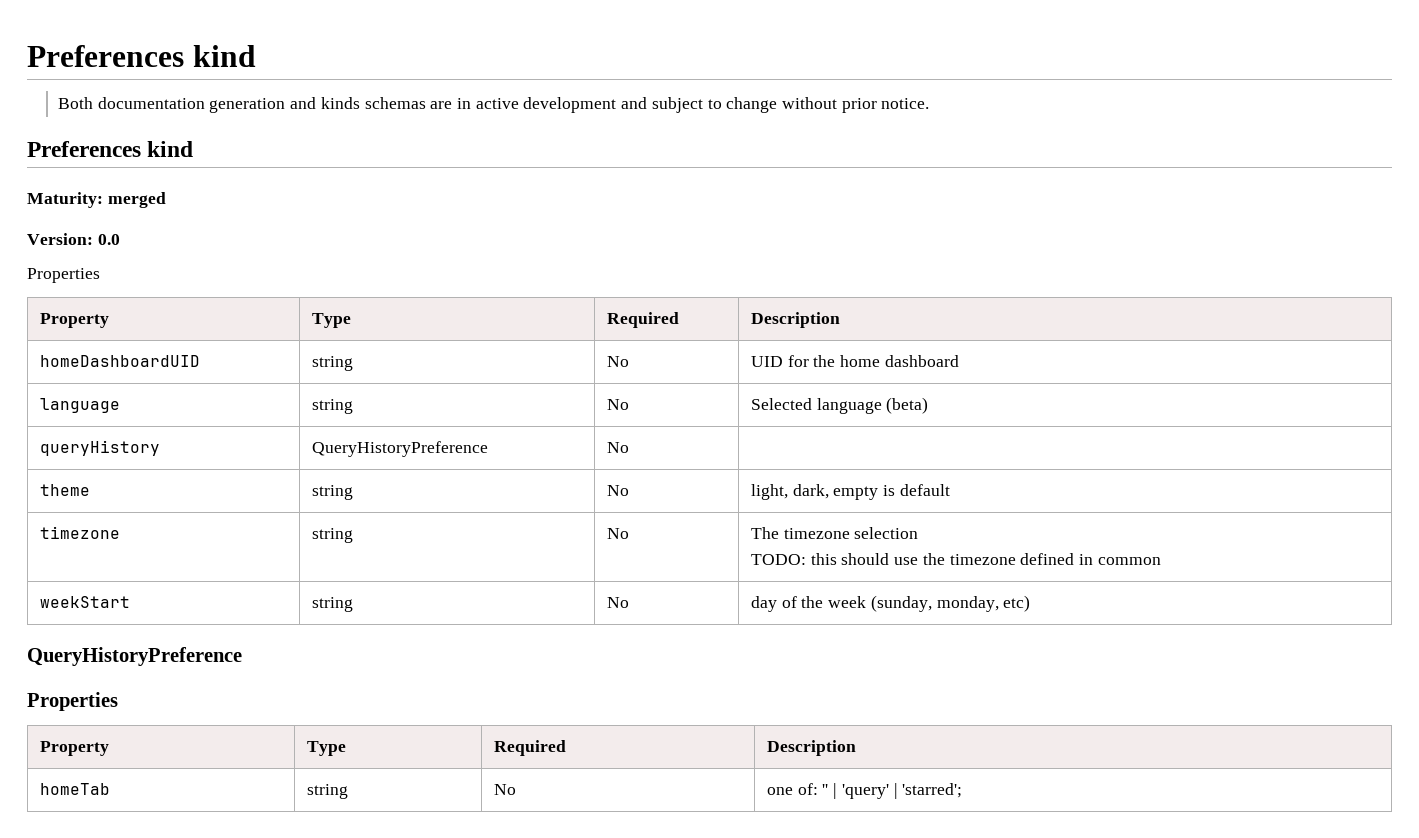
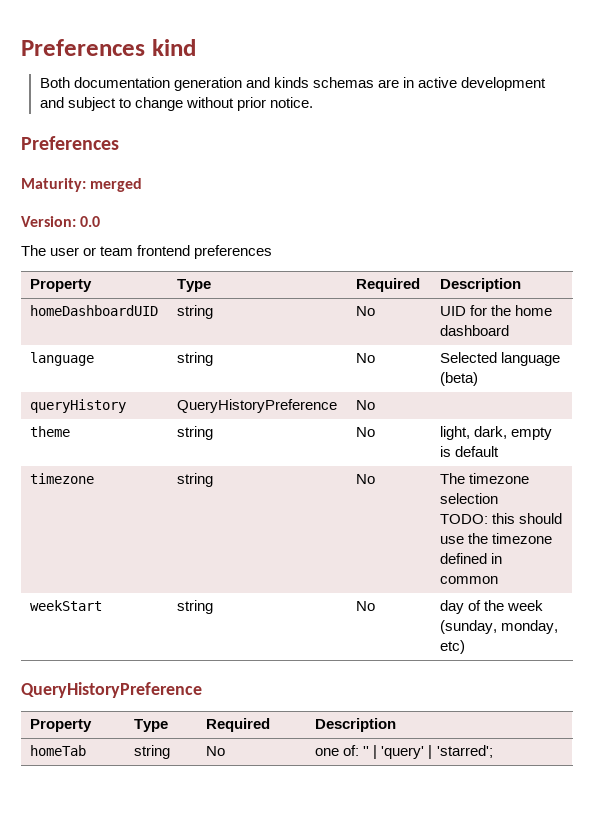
[147,141,194,157] kind -> (119, 143) none
[27,268,100,283] Properties -> [21,245,273,259] The user or team frontend preferences
[27,692,118,711] // Properties -> (202, 690) none

